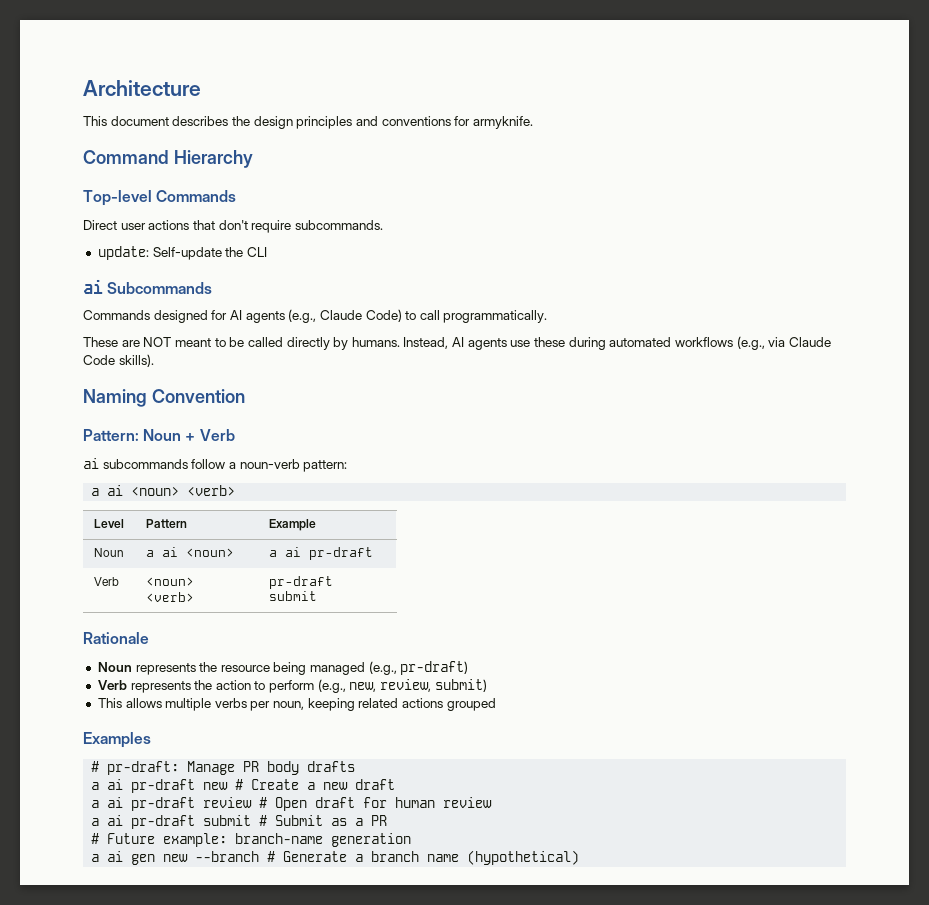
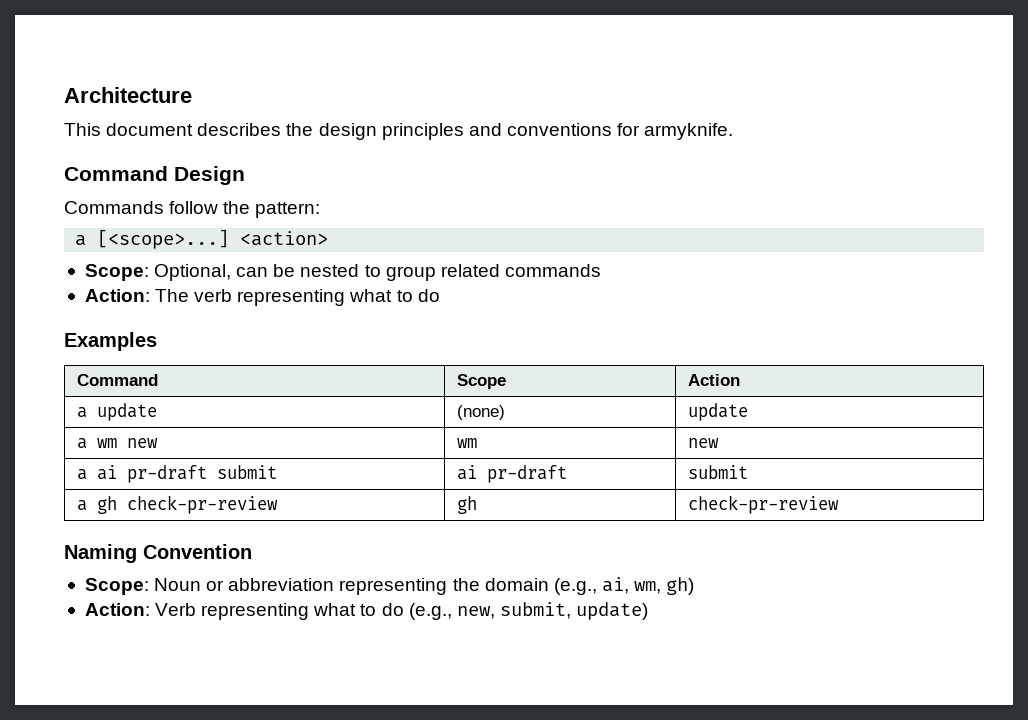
[173,150,253,168] [83,190,237,206] [83,220,383,233] [97,246,267,260] [83,279,213,294] [83,309,548,323] [83,336,831,350] [83,354,154,367] [83,389,245,407] [83,429,235,441] [83,458,348,472] [91,485,236,496] [93,519,124,528] [145,519,187,528] [268,519,316,531] [93,548,124,557] [145,547,234,557] [268,547,373,560] [93,577,119,586] [145,577,194,586] [145,592,194,602] [268,576,333,589] [268,591,317,601] [83,632,149,644] [97,661,469,675] [97,679,487,693] [97,698,496,711] [83,732,151,748] [91,761,356,775] [91,779,396,793] [91,797,493,811] [91,815,388,829] [91,833,412,847] [91,850,580,865] Hierarchy // Top-level Commands // Direct user actions that don't require subcommands. // update: Self-update the CLI // ai Subcommands // Commands designed for AI agents (e.g., Claude Code) to call programmatically. // These are NOT meant to be called directly by humans. Instead, AI agents use these during automated workflows (e.g., via Claude Code skills). // Naming Convention // Pattern: Noun + Verb // ai subcommands follow a noun-verb pattern: // a ai <noun> <verb> // Level | Pattern | Example // Noun | a ai <noun> | a ai pr-draft // Verb | <noun> <verb> | pr-draft submit // Rationale // Noun represents the resource being managed (e.g., pr-draft) // Verb represents the action to perform (e.g., new, review, submit) // This allows multiple verbs per noun, keeping related actions grouped // Examples // # pr-draft: Manage PR body drafts // a ai pr-draft new # Create a new draft // a ai pr-draft review # Open draft for human review // a ai pr-draft submit # Submit as a PR // # Future example: branch-name generation // a ai gen new --branch # Generate a branch name (hypothetical) -> [174,166,245,185] [64,201,321,218] [75,229,329,249] [84,264,601,281] [84,289,440,306] [64,332,157,351] [77,374,159,386] [457,374,507,389] [688,374,741,386] [77,403,158,421] [457,405,506,420] [688,403,749,421] [77,438,159,449] [457,438,478,448] [688,438,720,448] [77,465,278,483] [457,465,568,483] [688,465,749,479] [77,495,279,514] [457,496,478,514] [688,495,840,514] [64,544,252,563] [84,577,695,595] [84,602,649,620] Design // Commands follow the pattern: // a [<scope>...] <action> // Scope: Optional, can be nested to group related commands // Action: The verb representing what to do // Examples // Command | Scope | Action // a update | (none) | update // a wm new | wm | new // a ai pr-draft submit | ai pr-draft | submit // a gh check-pr-review | gh | check-pr-review // Naming Convention // Scope: Noun or abbreviation representing the domain (e.g., ai, wm, gh) // Action: Verb representing what to do (e.g., new, submit, update)

